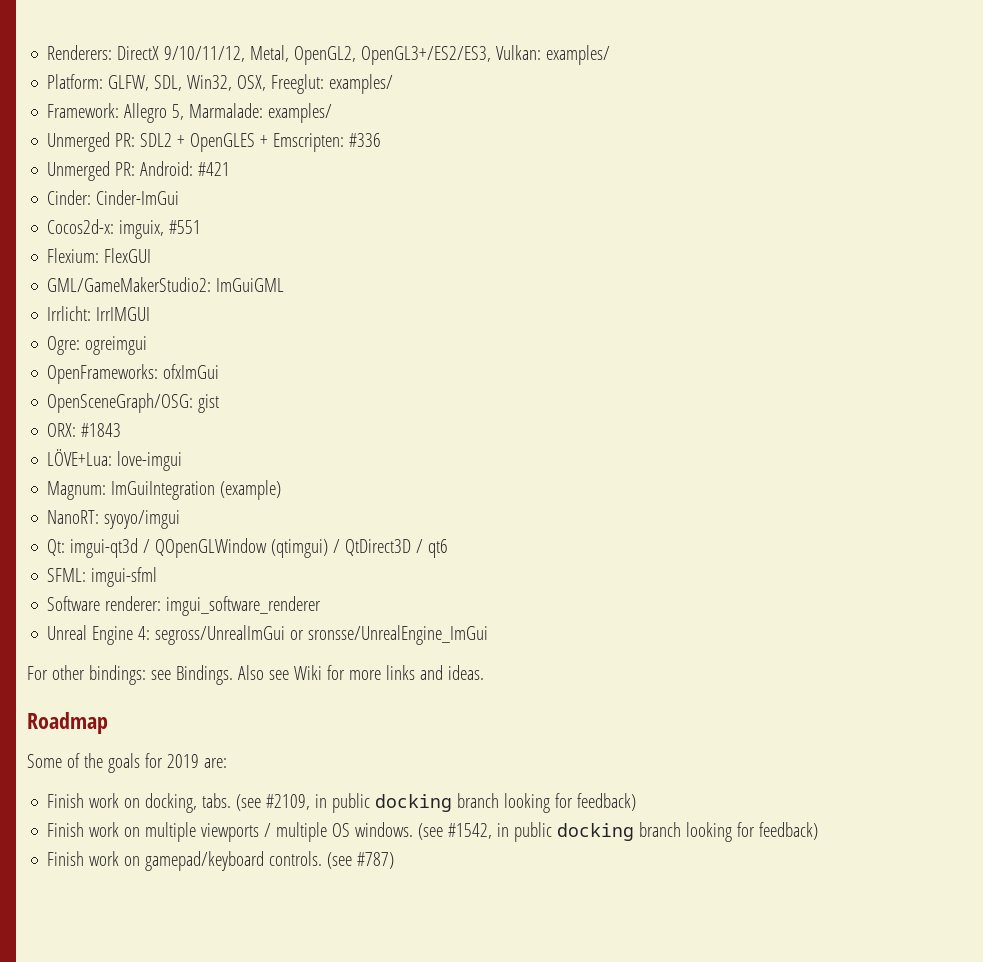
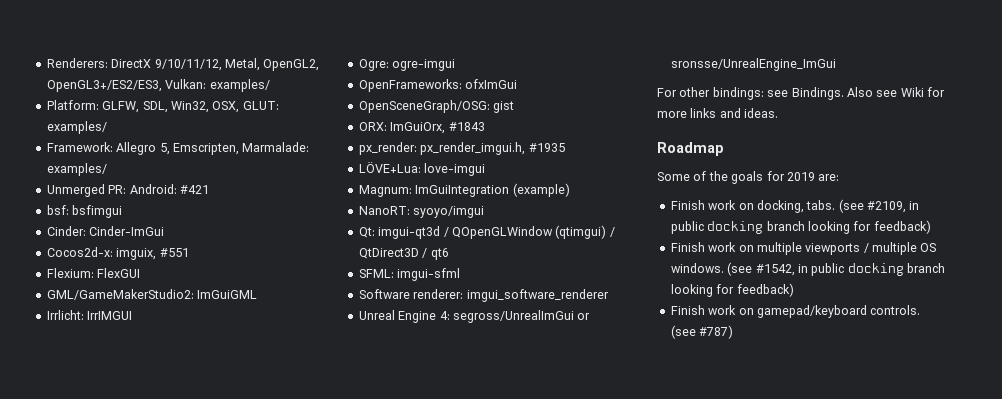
[271,74,325,94] Freeglut: -> [242,101,279,110] GLUT:
(185, 112) none -> [172,143,239,155] Emscripten,
[47,132,382,152] // Unmerged PR: SDL2 + OpenGLES + Emscripten: #336 -> (107, 169) none
(231, 169) none -> [46,205,123,218] // bsf: bsfimgui
[85,336,148,355] ogreimgui -> [392,59,456,71] ogre-imgui
(77, 430) none -> [390,122,446,134] ImGuiOrx,
(122, 430) none -> [358,142,565,155] // px_render: px_render_imgui.h, #1935

